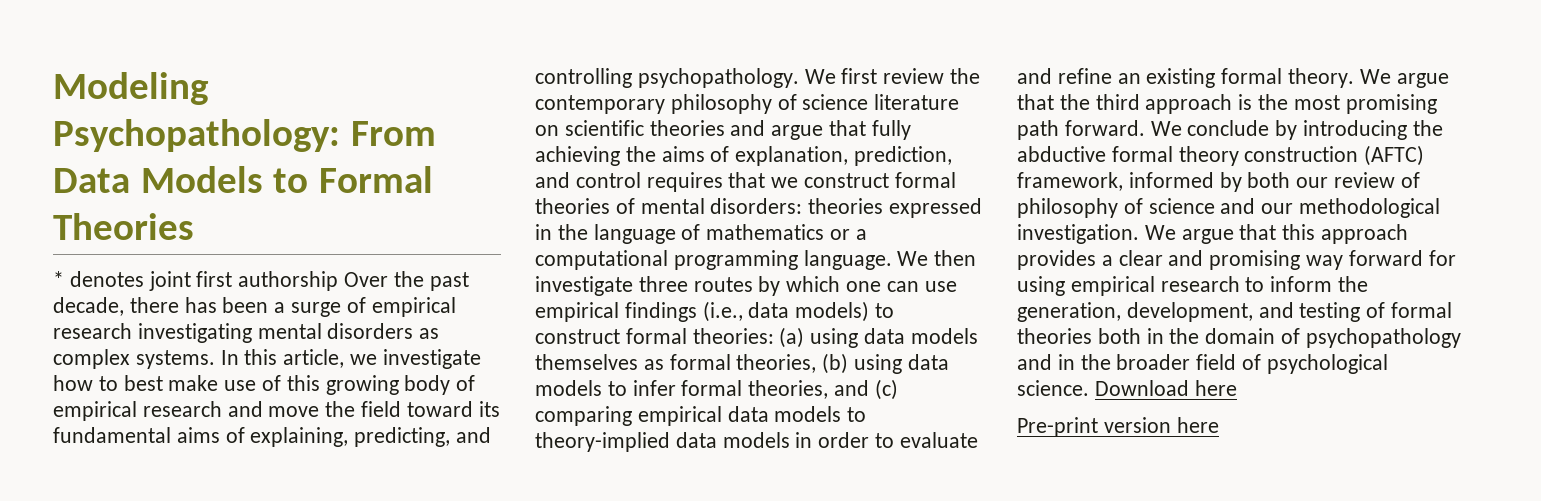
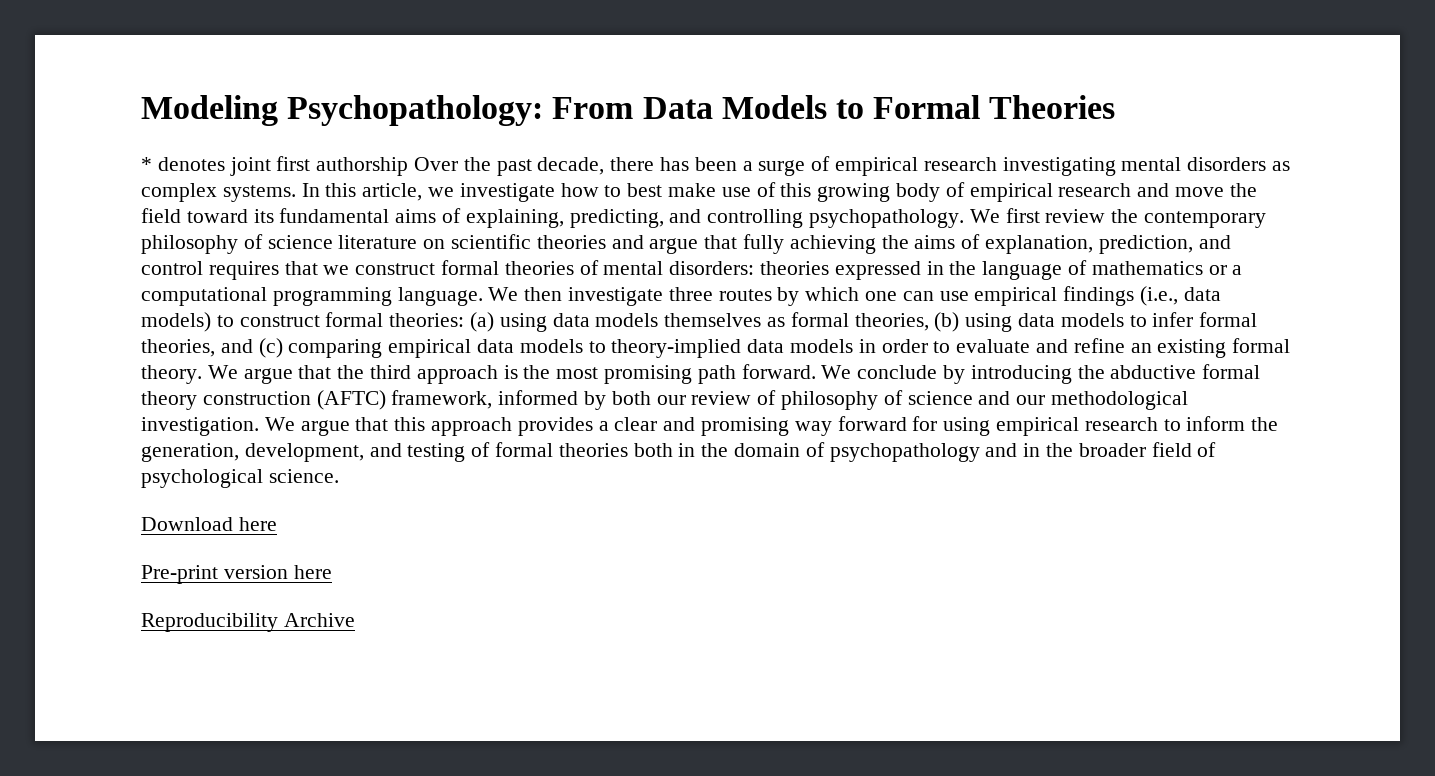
(1089, 388) none -> (339, 476) //
(1219, 425) none -> [141,613,355,632] // Reproducibility Archive

